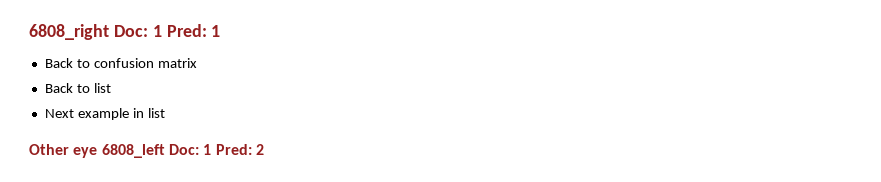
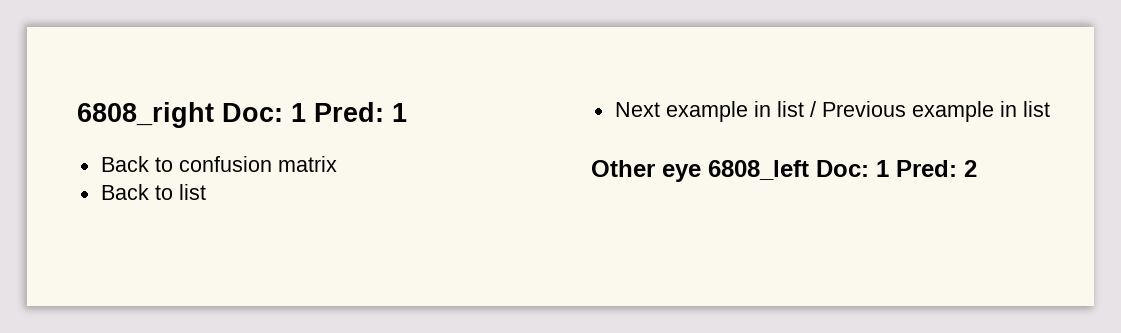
(165, 113) none -> [809,101,1050,122] / Previous example in list

